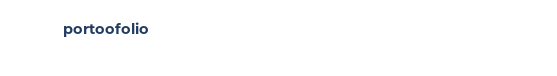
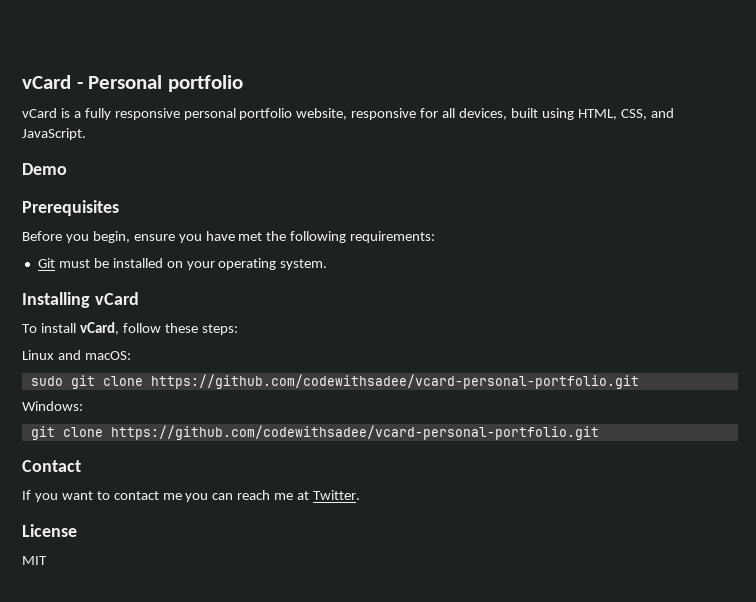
[63,22,149,37] portoofolio -> [22,75,243,92] [22,108,674,120] [22,128,86,140] [22,163,67,175] [22,200,119,216] [22,231,436,243] [37,258,328,270] [22,292,139,308] [22,322,238,335] [22,350,131,360] [30,374,639,389] [22,401,83,411] [30,425,599,440] [22,460,81,472] [22,490,361,502] [22,524,77,537] [22,556,47,565] vCard - Personal portfolio // vCard is a fully responsive personal portfolio website, responsive for all devices, built using HTML, CSS, and JavaScript. // Demo // Prerequisites // Before you begin, ensure you have met the following requirements: // Git must be installed on your operating system. // Installing vCard // To install vCard, follow these steps: // Linux and macOS: // sudo git clone https://github.com/codewithsadee/vcard-personal-portfolio.git // Windows: // git clone https://github.com/codewithsadee/vcard-personal-portfolio.git // Contact // If you want to contact me you can reach me at Twitter. // License // MIT

